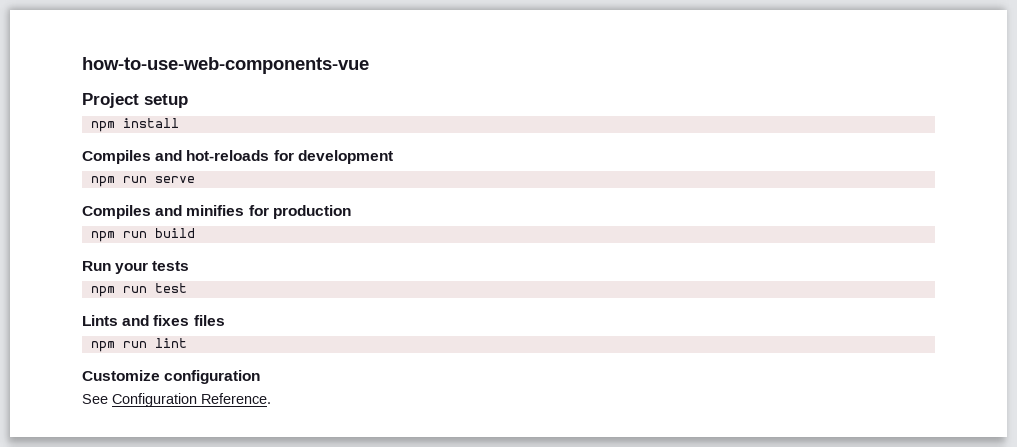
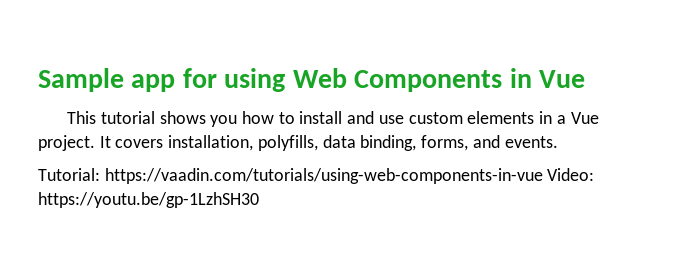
[82,57,369,74] [82,93,188,108] [90,118,179,132] [82,150,393,164] [90,176,195,187] [82,205,351,219] [90,228,195,242] [82,261,190,274] [90,283,187,297] [82,315,225,326] [90,338,187,352] [82,370,261,384] [82,393,271,407] how-to-use-web-components-vue // Project setup // npm install // Compiles and hot-reloads for development // npm run serve // Compiles and minifies for production // npm run build // Run your tests // npm run test // Lints and fixes files // npm run lint // Customize configuration // See Configuration Reference. -> [38,68,585,92] [67,111,599,127] [38,135,558,151] [38,168,595,184] [38,192,259,208] Sample app for using Web Components in Vue // This tutorial shows you how to install and use custom elements in a Vue project. It covers installation, polyfills, data binding, forms, and events. // Tutorial: https://vaadin.com/tutorials/using-web-components-in-vue Video: https://youtu.be/gp-1LzhSH30

